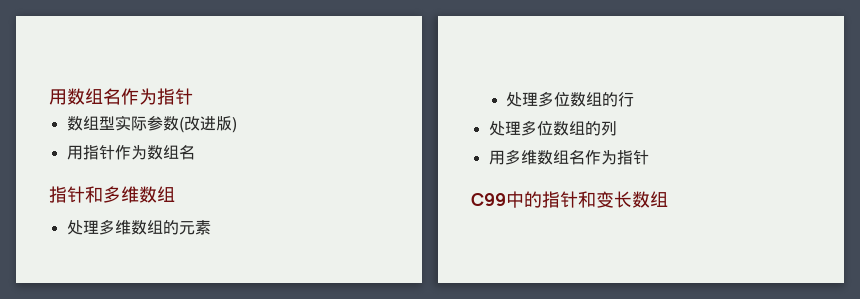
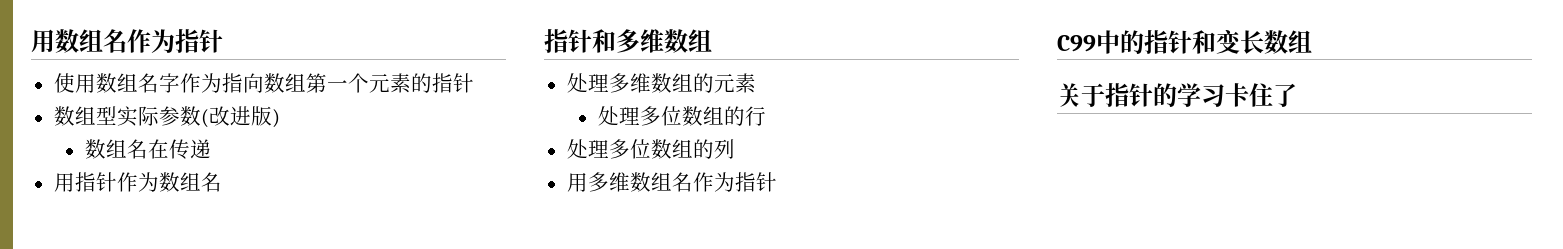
(193, 96) none -> [53,73,474,93] // 使用数组名字作为指向数组第一个元素的指针
(237, 125) none -> [84,139,211,159] // 数组名在传递
(668, 199) none -> [1057,83,1297,107] // 关于指针的学习卡住了

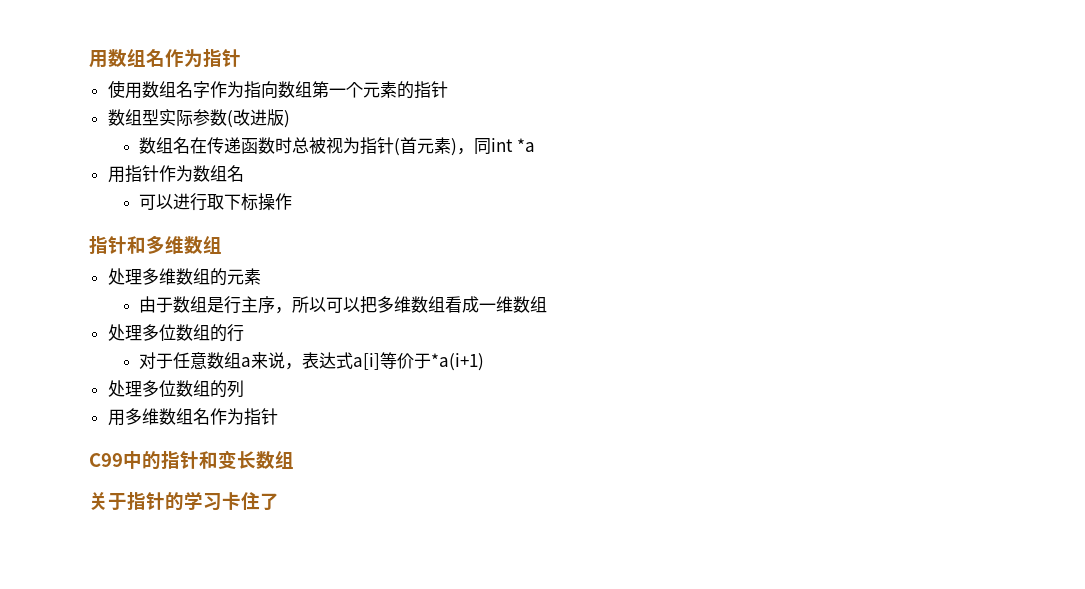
(211, 149) none -> [241,137,535,156] 函数时总被视为指针(首元素)，同int *a
(222, 182) none -> [139,193,293,211] // 可以进行取下标操作
[597,106,766,126] 处理多位数组的行 -> [139,296,548,314] [107,324,244,342] [139,352,485,371] 由于数组是行主序，所以可以把多维数组看成一维数组 // 处理多位数组的行 // 对于任意数组a来说，表达式a[i]等价于*a(i+1)

